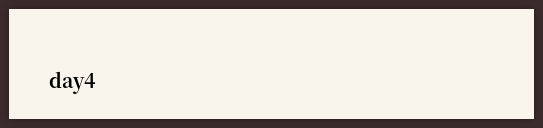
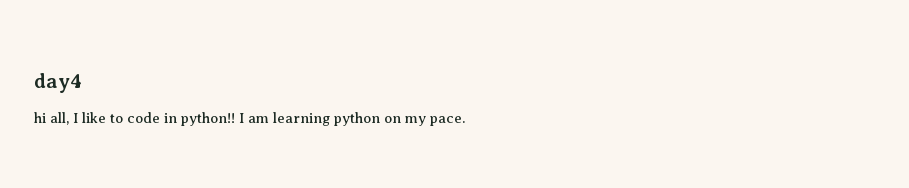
(96, 82) none -> [34,112,465,126] // hi all, I like to code in python!! I am learning python on my pace.

